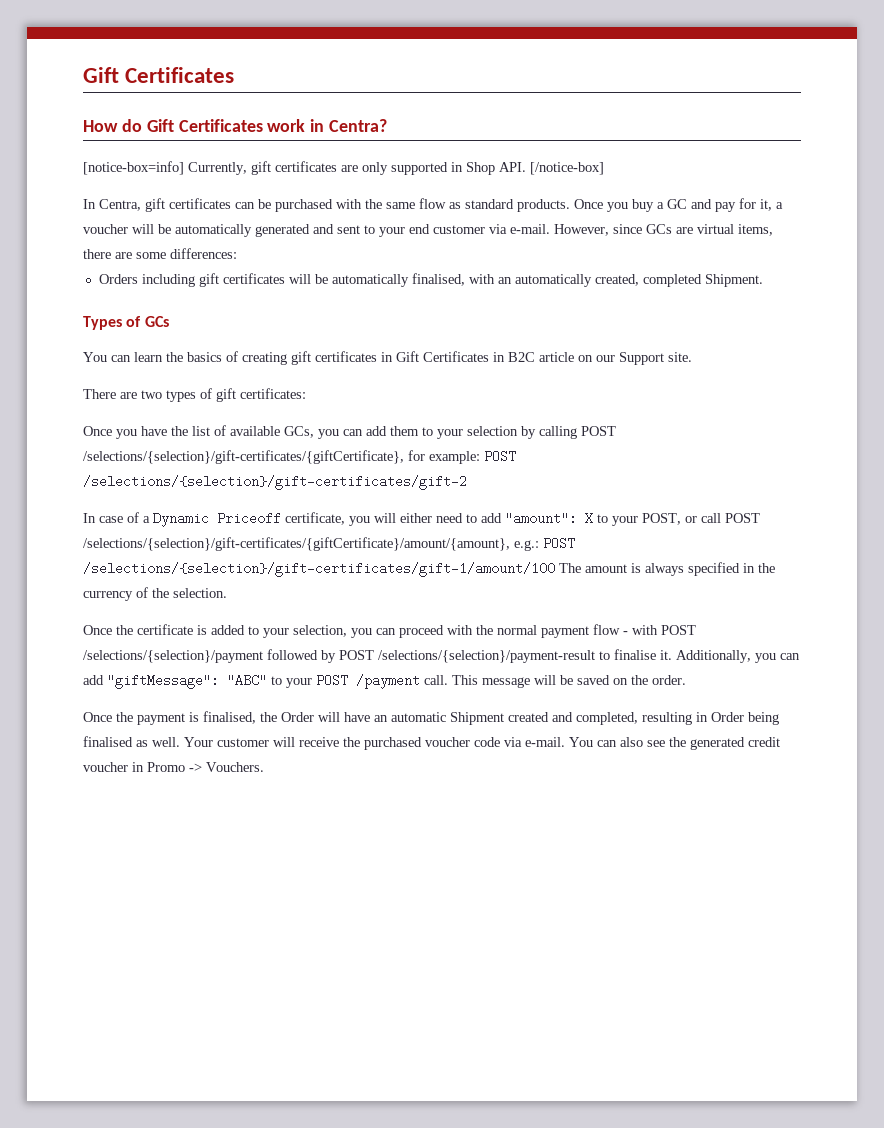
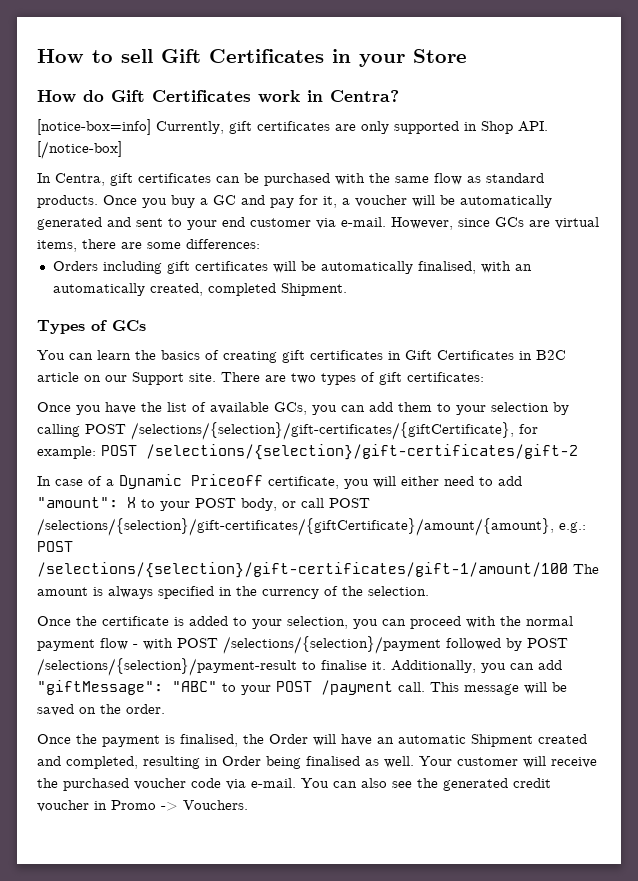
[83,67,235,83] Gift Certificates -> [37,49,467,67] How to sell Gift Certificates in your Store
(692, 357) // -> (216, 377) none
[642,513,681,525] POST, -> [195,498,277,511] POST body,

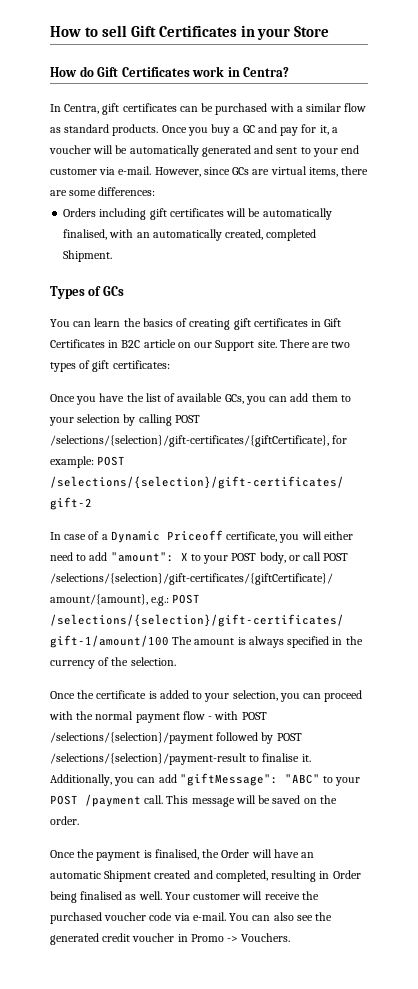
[37,119,548,135] [37,141,122,159] // [notice-box=info] Currently, gift certificates are only supported in Shop API. [/notice-box] -> (290, 72) none
[369,173,429,183] the same -> [296,103,342,112] a similar

